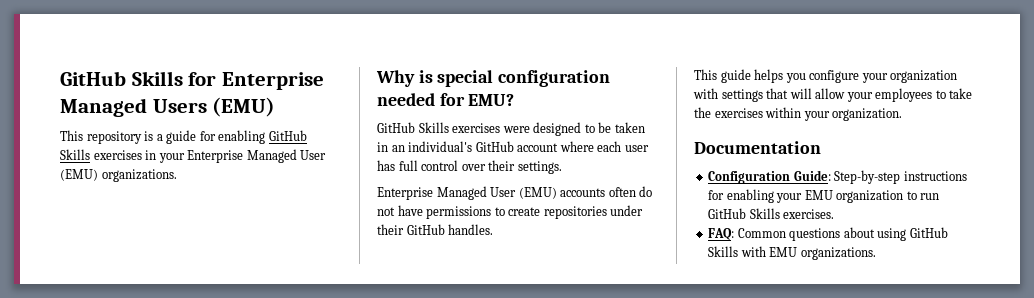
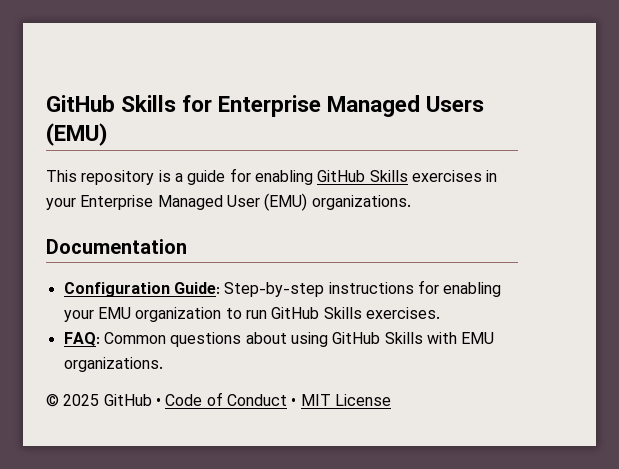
[376,70,611,87] [377,93,515,106] [377,122,645,136] [377,141,649,152] [377,160,562,174] [377,186,653,200] [377,205,644,219] [377,224,494,235] [694,69,958,83] [693,88,973,102] [694,107,903,121] // Why is special configuration needed for EMU? // GitHub Skills exercises were designed to be taken in an individual's GitHub account where each user has full control over their settings. // Enterprise Managed User (EMU) accounts often do not have permissions to create repositories under their GitHub handles. // This guide helps you configure your organization with settings that will allow your employees to take the exercises within your organization. -> (411, 202) none
(876, 253) none -> [46,392,391,407] // © 2025 GitHub • Code of Conduct • MIT License

